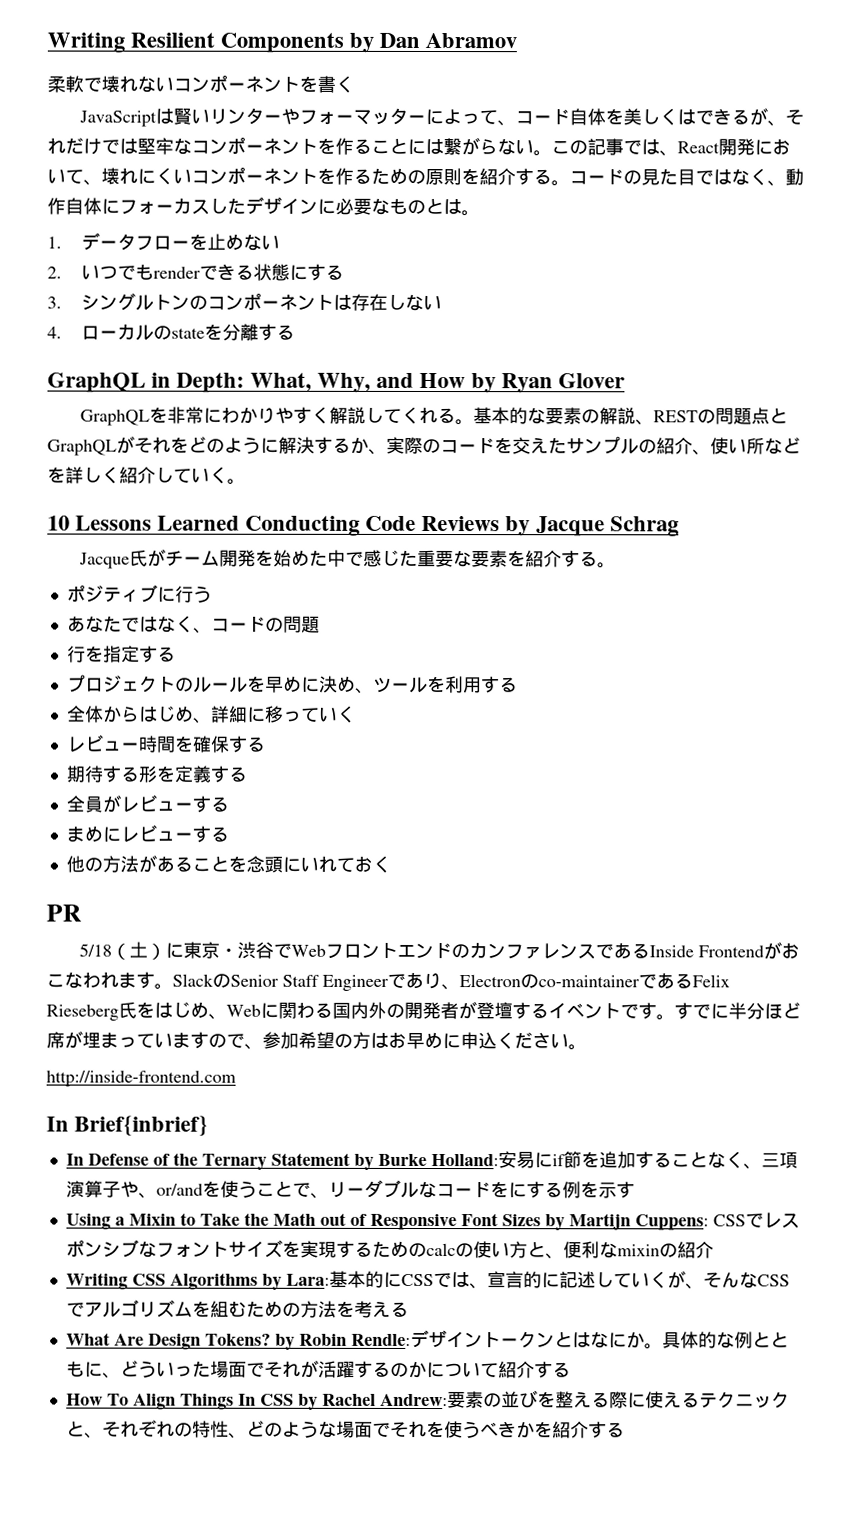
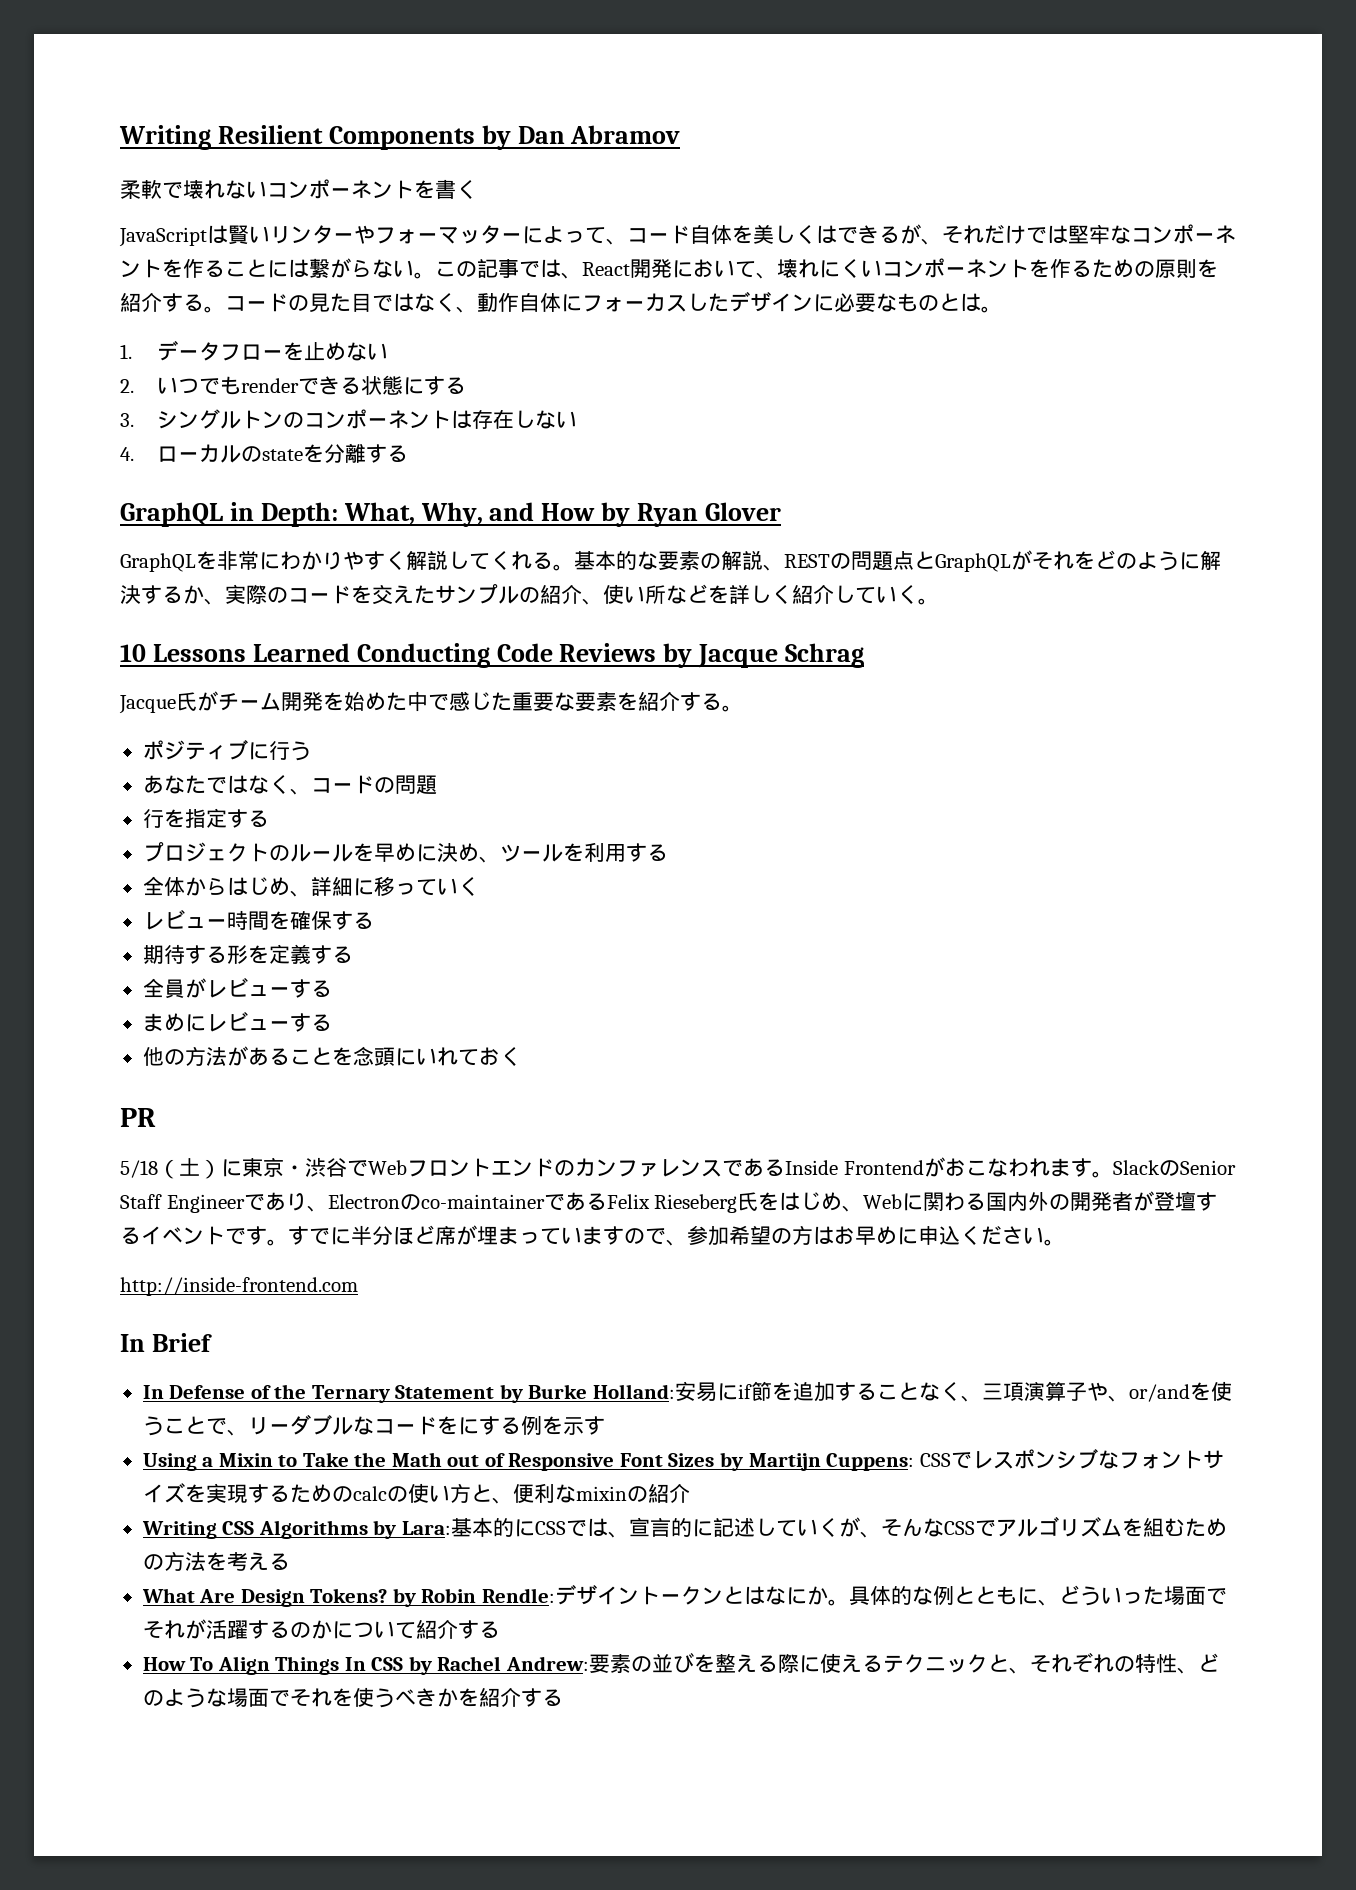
[74,1115,209,1136] Brief{inbrief} -> [151,1333,212,1352] Brief

